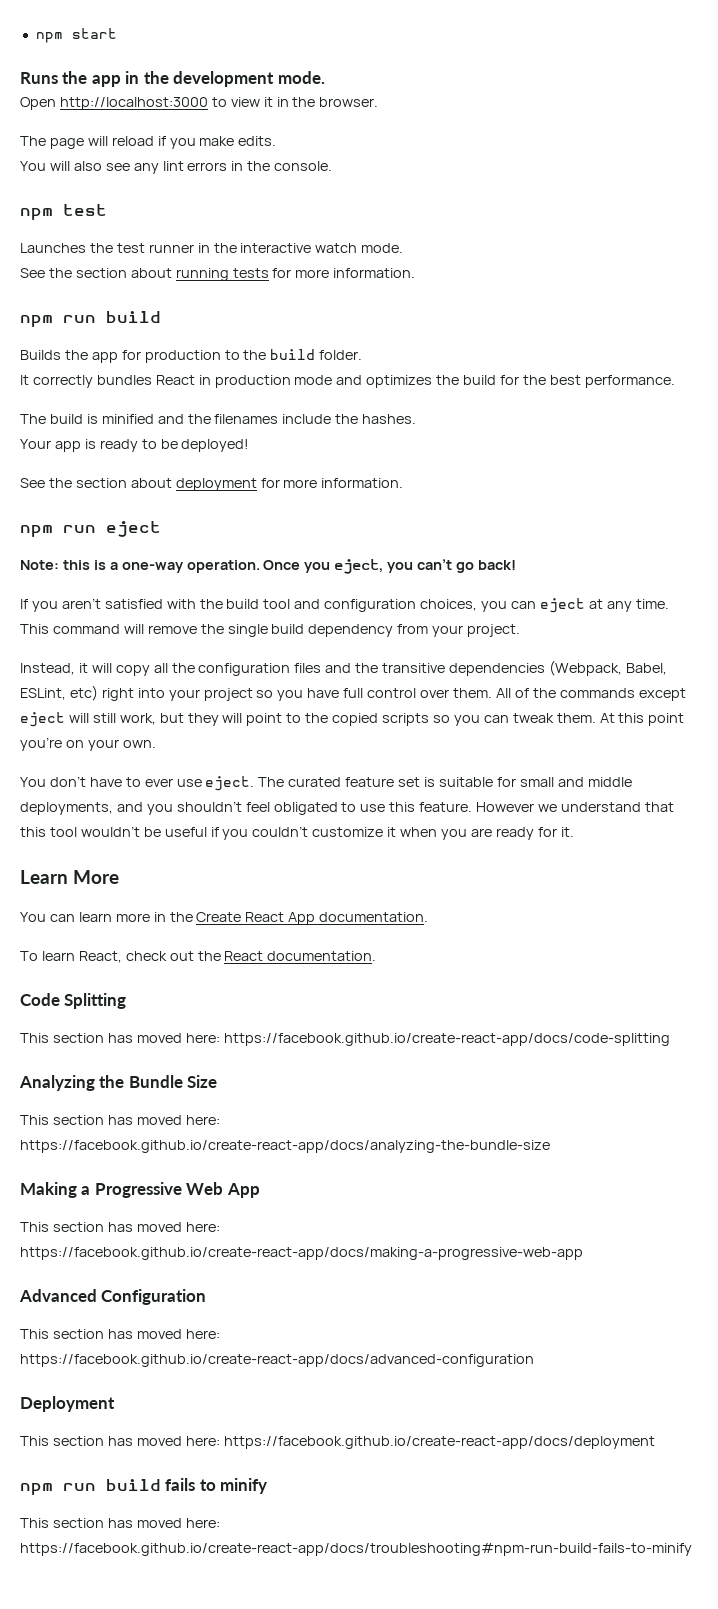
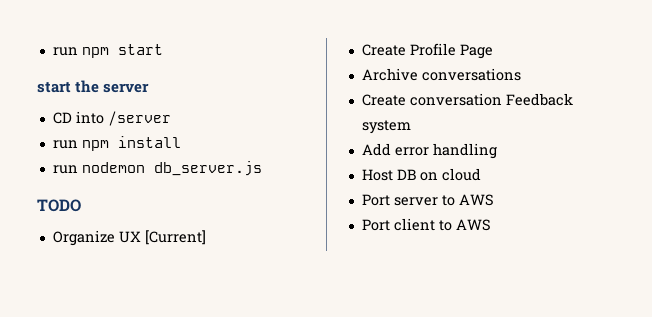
(35, 37) none -> [52,47,78,56] run
[20,71,325,87] [20,97,379,110] [20,136,277,149] [20,161,333,174] [20,204,107,220] [20,243,404,253] [20,268,416,281] [20,311,161,327] [20,349,363,363] [20,375,675,388] [20,414,417,424] [20,439,250,452] [20,478,404,491] [20,521,161,537] [20,559,516,574] [20,598,669,613] [20,624,521,637] [20,660,667,676] [20,685,686,701] [20,712,685,727] [20,737,156,751] [20,776,632,791] [20,801,674,815] [20,826,574,840] [20,870,119,884] [20,912,429,925] [20,951,377,963] [20,993,127,1009] [20,1033,670,1046] [19,1075,218,1091] [20,1115,220,1125] [20,1140,550,1153] [20,1182,260,1198] [20,1222,220,1232] [20,1247,583,1260] [19,1289,207,1305] [20,1329,220,1339] [20,1354,534,1367] [20,1396,115,1412] [20,1436,655,1449] [20,1478,268,1495] [20,1518,220,1528] [20,1543,692,1556] Runs the app in the development mode. // Open http://localhost:3000 to view it in the browser. // The page will reload if you make edits. // You will also see any lint errors in the console. // npm test // Launches the test runner in the interactive watch mode. // See the section about running tests for more information. // npm run build // Builds the app for production to the build folder. // It correctly bundles React in production mode and optimizes the build for the best performance. // The build is minified and the filenames include the hashes. // Your app is ready to be deployed! // See the section about deployment for more information. // npm run eject // Note: this is a one-way operation. Once you eject, you can’t go back! // If you aren’t satisfied with the build tool and configuration choices, you can eject at any time. This command will remove the single build dependency from your project. // Instead, it will copy all the configuration files and the transitive dependencies (Webpack, Babel, ESLint, etc) right into your project so you have full control over them. All of the commands except eject will still work, but they will point to the copied scripts so you can tweak them. At this point you’re on your own. // You don’t have to ever use eject. The curated feature set is suitable for small and middle deployments, and you shouldn’t feel obligated to use this feature. However we understand that this tool wouldn’t be useful if you couldn’t customize it when you are ready for it. // Learn More // You can learn more in the Create React App documentation. // To learn React, check out the React documentation. // Code Splitting // This section has moved here: https://facebook.github.io/create-react-app/docs/code-splitting // Analyzing the Bundle Size // This section has moved here: https://facebook.github.io/create-react-app/docs/analyzing-the-bundle-size // Making a Progressive Web App // This section has moved here: https://facebook.github.io/create-react-app/docs/making-a-progressive-web-app // Advanced Configuration // This section has moved here: https://facebook.github.io/create-react-app/docs/advanced-configuration // Deployment // This section has moved here: https://facebook.github.io/create-react-app/docs/deployment // npm run build fails to minify // This section has moved here: https://facebook.github.io/create-react-app/docs/troubleshooting#npm-run-build-fails-to-minify -> [37,80,150,93] [52,111,171,126] [52,136,181,151] [52,161,262,176] [37,199,81,212] [52,230,206,246] [361,43,493,59] [361,68,521,81] [361,93,573,106] [361,120,411,134] [361,143,497,159] [361,168,481,181] [361,194,494,206] [361,218,491,231] start the server // CD into /server // run npm install // run nodemon db_server.js // TODO // Organize UX [Current] // Create Profile Page // Archive conversations // Create conversation Feedback system // Add error handling // Host DB on cloud // Port server to AWS // Port client to AWS

